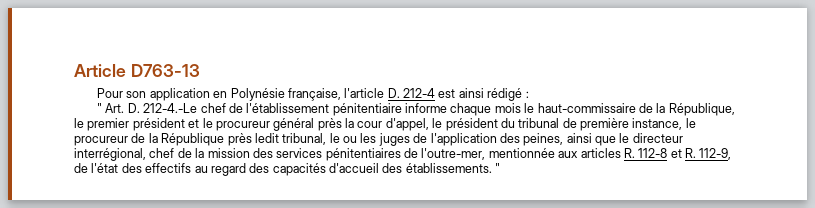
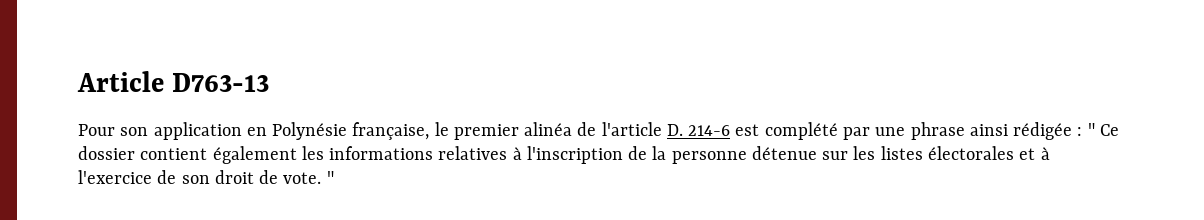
[344,88,529,101] [97,103,735,116] [74,118,696,131] [74,133,683,146] [74,148,732,161] [74,163,492,176] l'article D. 212-4 est ainsi rédigé : // " Art. D. 212-4.-Le chef de l'établissement pénitentiaire informe chaque mois le haut-commissaire de la République, le premier président et le procureur général près la cour d'appel, le président du tribunal de première instance, le procureur de la République près ledit tribunal, le ou les juges de l'application des peines, ainsi que le directeur interrégional, chef de la mission des services pénitentiaires de l'outre-mer, mentionnée aux articles R. 112-8 et R. 112-9, de l'état des effectifs au regard des capacités d'accueil des établissements. -> [434,122,1119,140] [78,146,1050,164] [78,170,322,184] le premier alinéa de l'article D. 214-6 est complété par une phrase ainsi rédigée : " Ce dossier contient également les informations relatives à l'inscription de la personne détenue sur les listes électorales et à l'exercice de son droit de vote.

